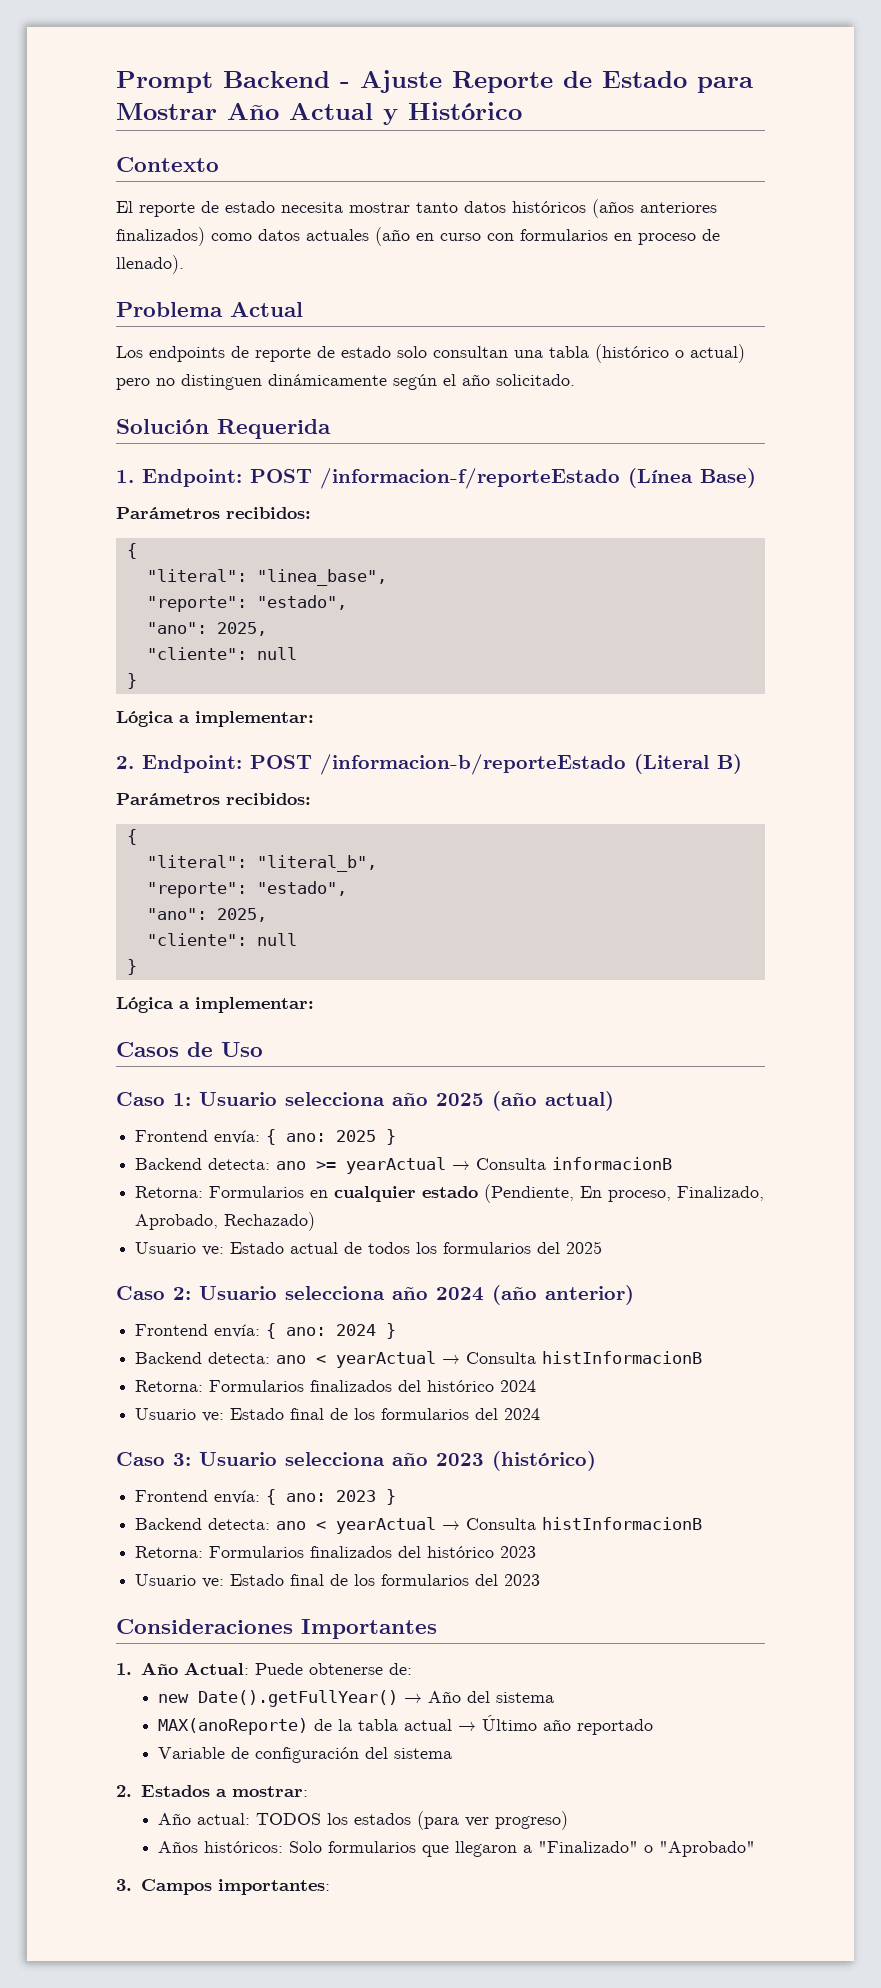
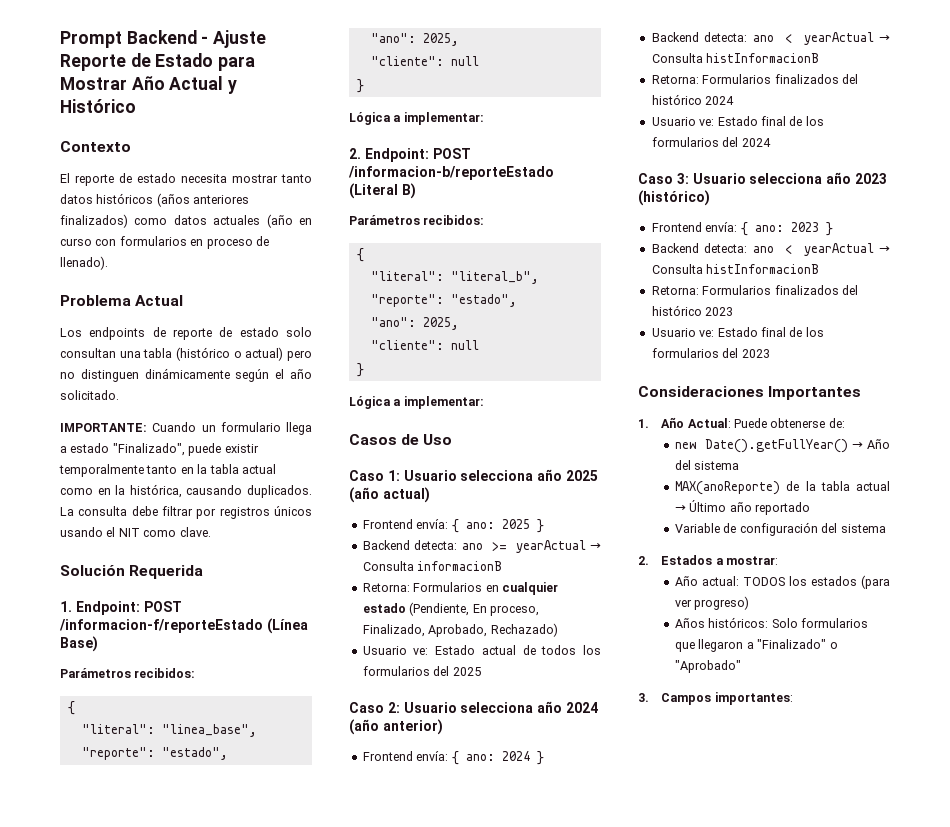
(575, 380) none -> [60,422,312,435] [60,443,259,456] [59,464,276,477] [60,484,312,498] [60,506,312,519] [60,527,211,537] // IMPORTANTE: Cuando un formulario llega a estado "Finalizado", puede existir temporalmente tanto en la tabla actual como en la histórica, causando duplicados. La consulta debe filtrar por registros únicos usando el NIT como clave.

